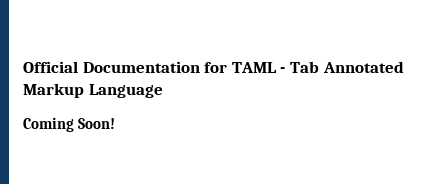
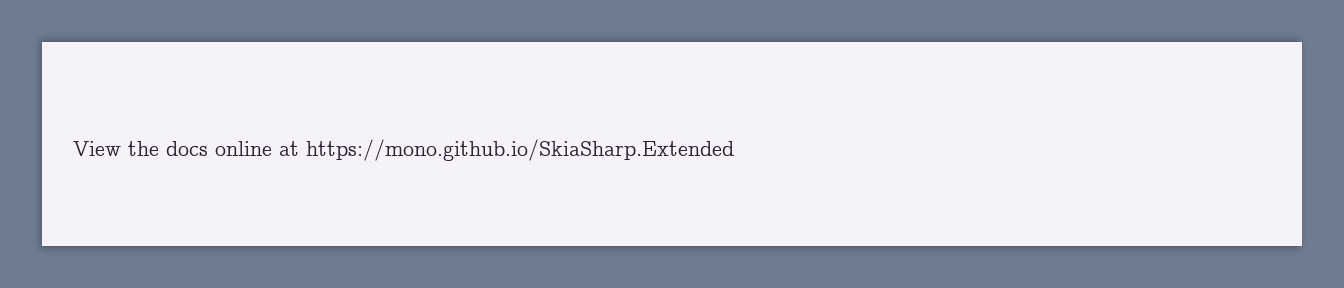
[23,61,404,73] [23,83,163,98] [23,117,115,132] Official Documentation for TAML - Tab Annotated Markup Language // Coming Soon! -> [73,139,734,161] View the docs online at https://mono.github.io/SkiaSharp.Extended

